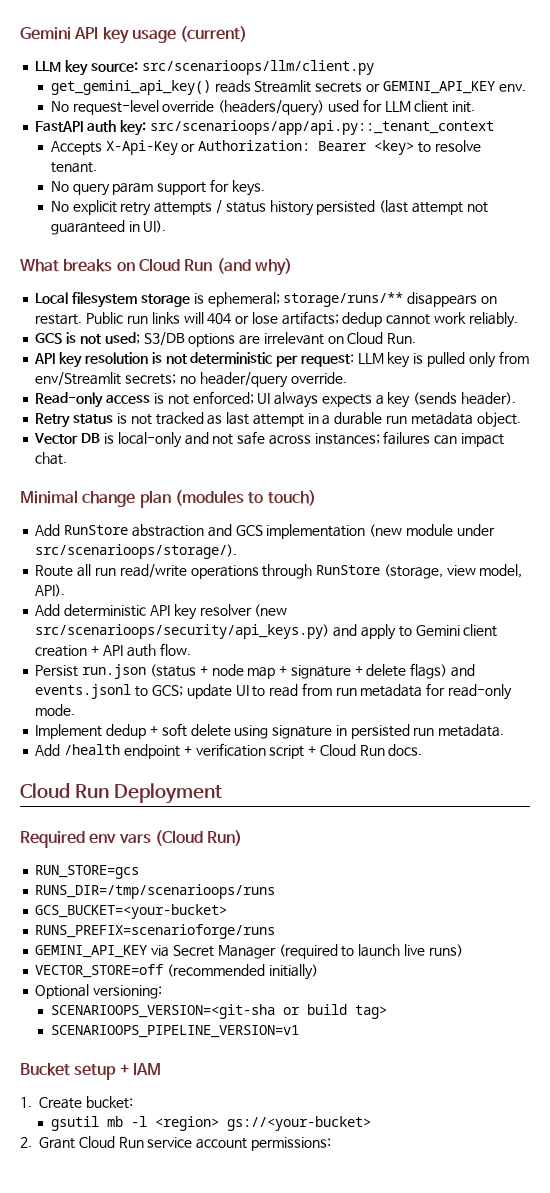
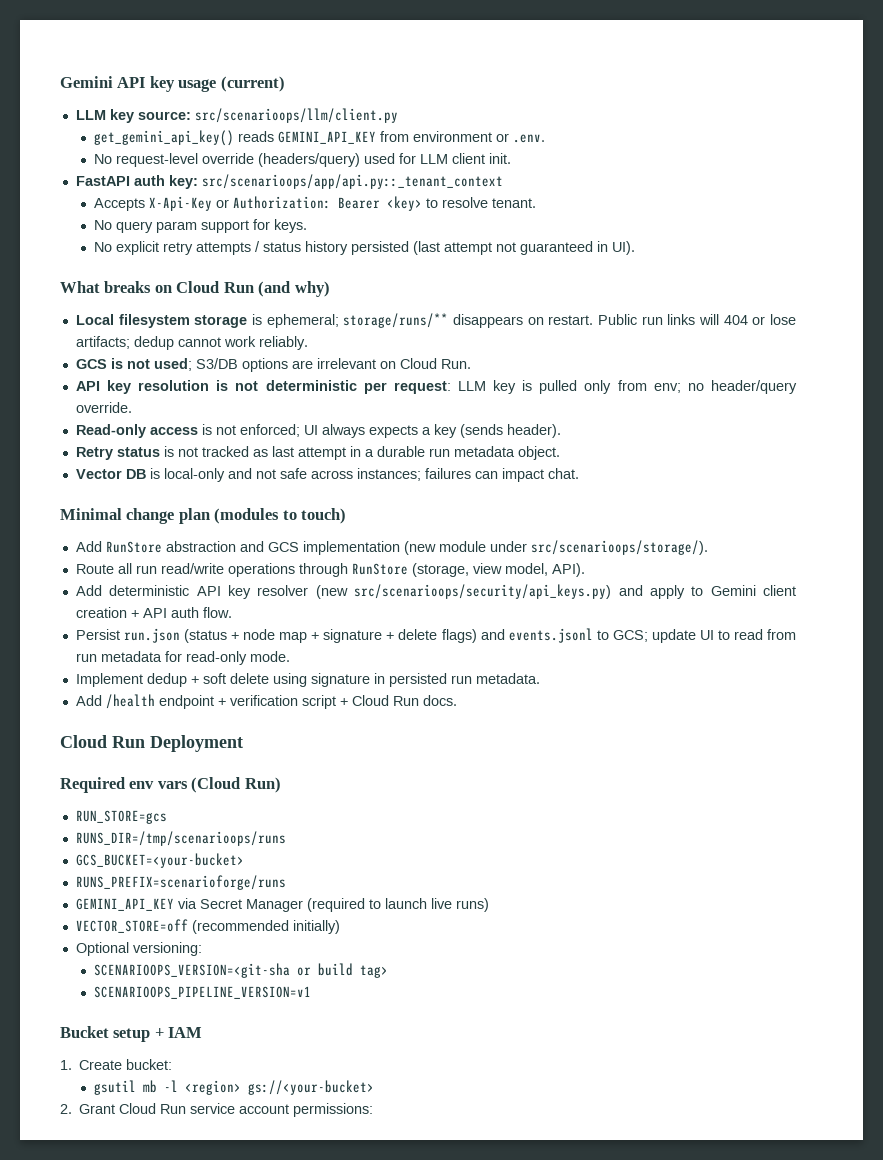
[254,80,526,94] Streamlit secrets or GEMINI_API_KEY env. -> [277,131,545,144] GEMINI_API_KEY from environment or .env.
[35,372,177,386] env/Streamlit secrets; -> [653,383,681,393] env;

